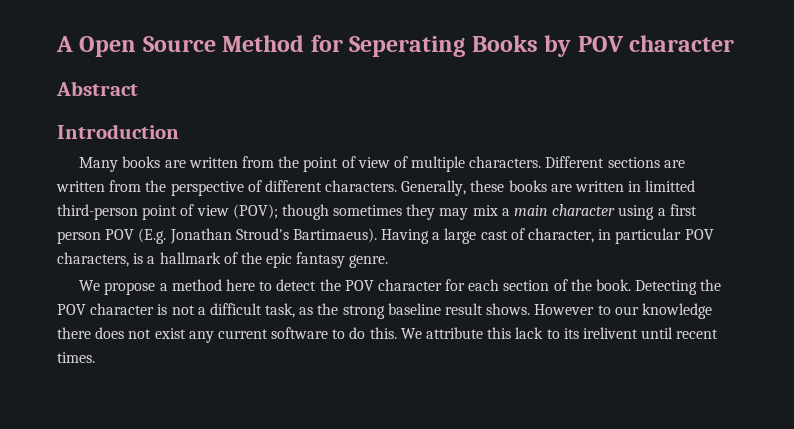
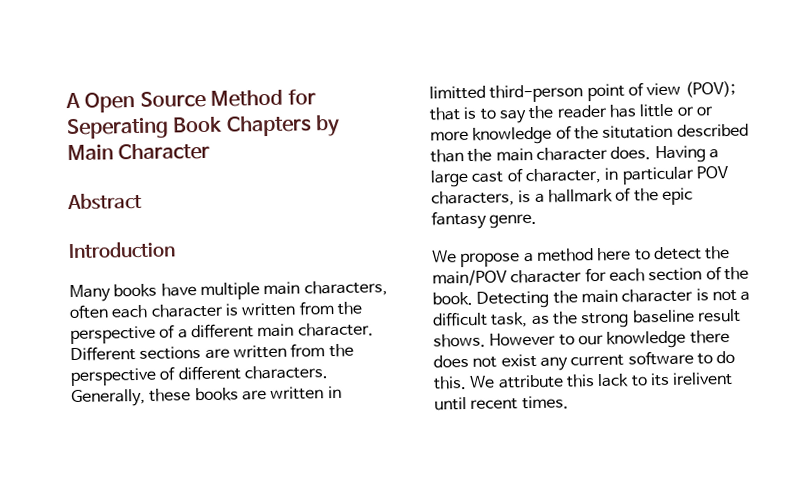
[471,35,735,57] Books by POV character -> [172,114,341,137] [67,142,211,161] Book Chapters by Main Character
[164,156,542,172] are written from the point of view of multiple characters. -> [160,280,388,301] [69,301,362,320] [70,322,374,345] have multiple main characters, often each character is written from the perspective of a different main character.
[281,204,697,220] [57,228,377,244] though sometimes they may mix a main character using a first person POV (E.g. Jonathan Stroud's Bartimaeus). -> [429,103,713,124] [430,123,749,145] [430,146,652,163] that is to say the reader has little or or more knowledge of the situtation described than the main character does.
[344,280,374,291] POV -> [432,269,508,287] main/POV
[57,304,86,315] POV -> [580,289,618,304] main

